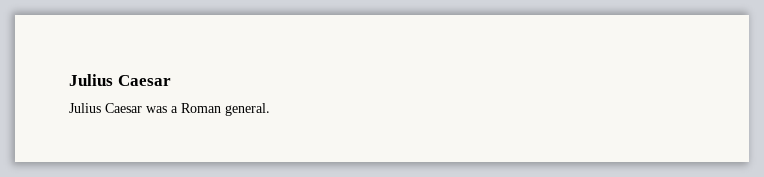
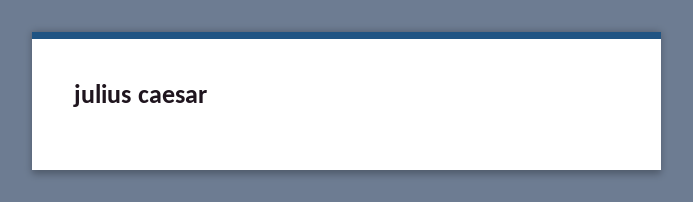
[69,74,171,86] [69,103,270,116] Julius Caesar // Julius Caesar was a Roman general. -> [73,84,208,107] julius caesar

